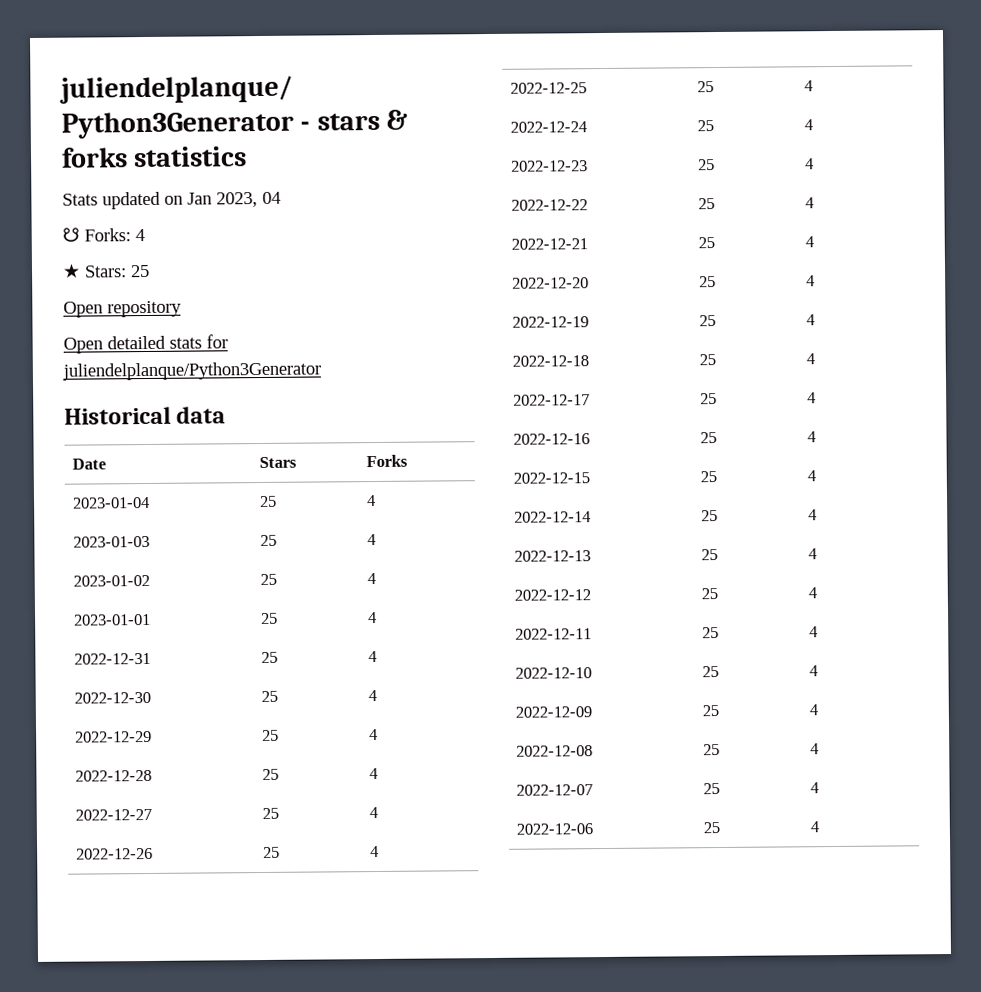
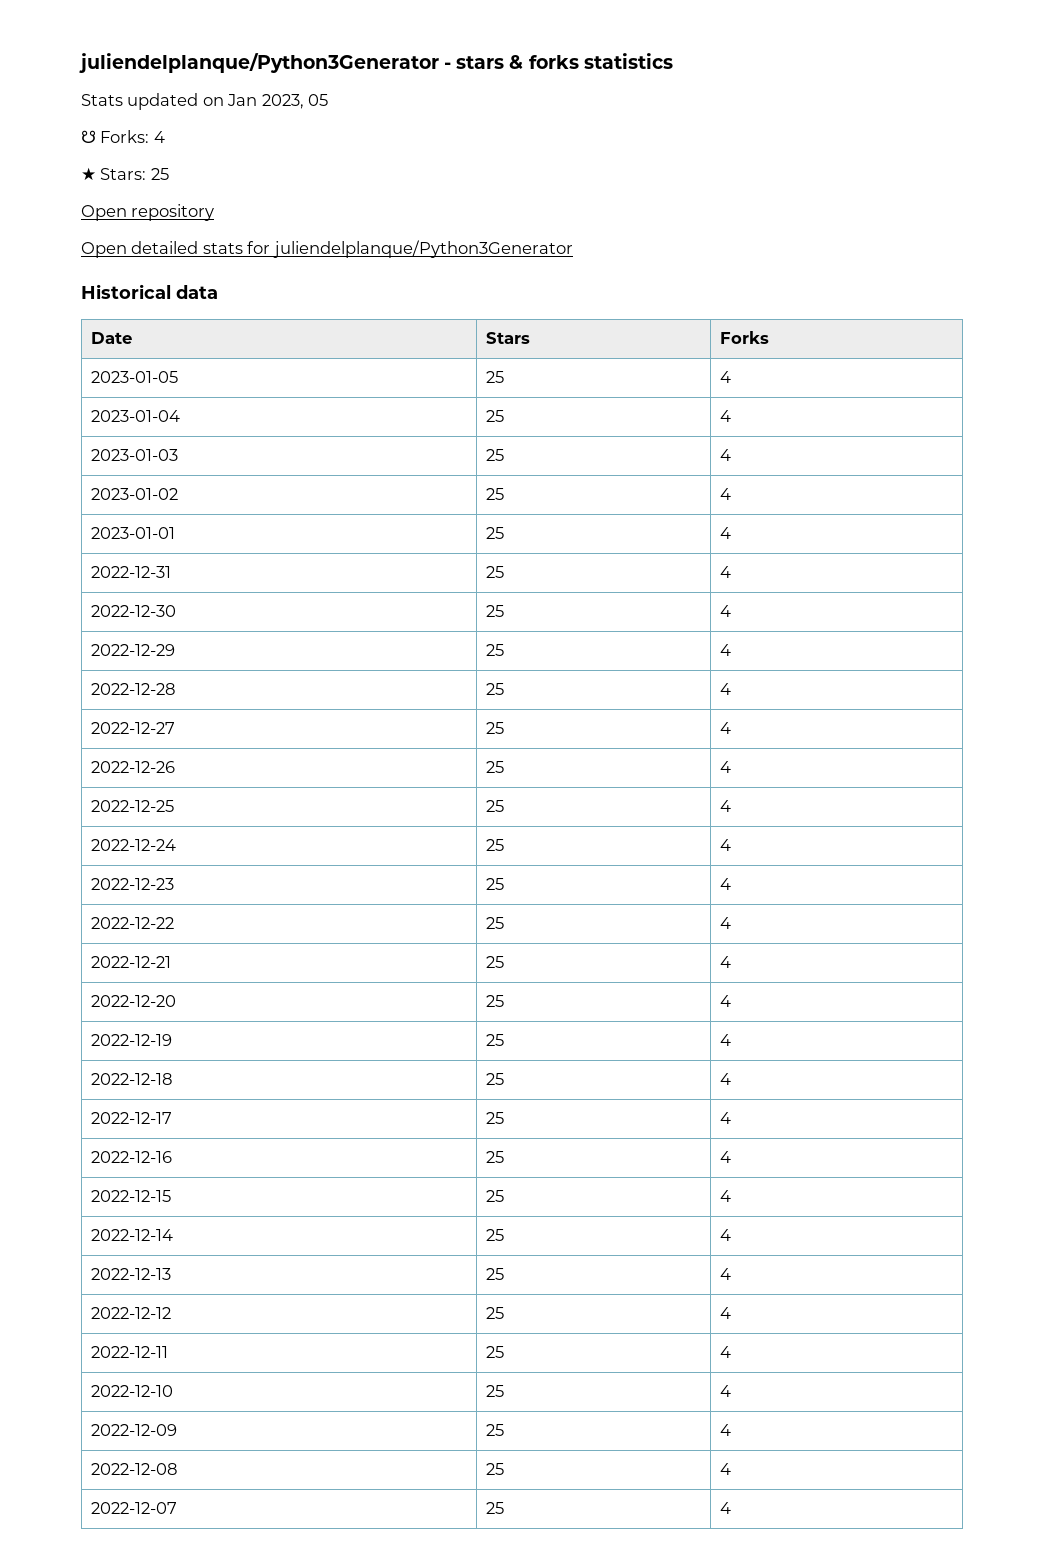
[262,191,281,204] 04 -> [308,94,329,106] 05
(408, 461) none -> [91,371,179,383] [486,371,505,383] [720,371,732,383] // 2023-01-05 | 25 | 4
[515,823,593,835] [702,822,720,834] [809,821,819,833] // 2022-12-06 | 25 | 4 -> (732, 1508) none

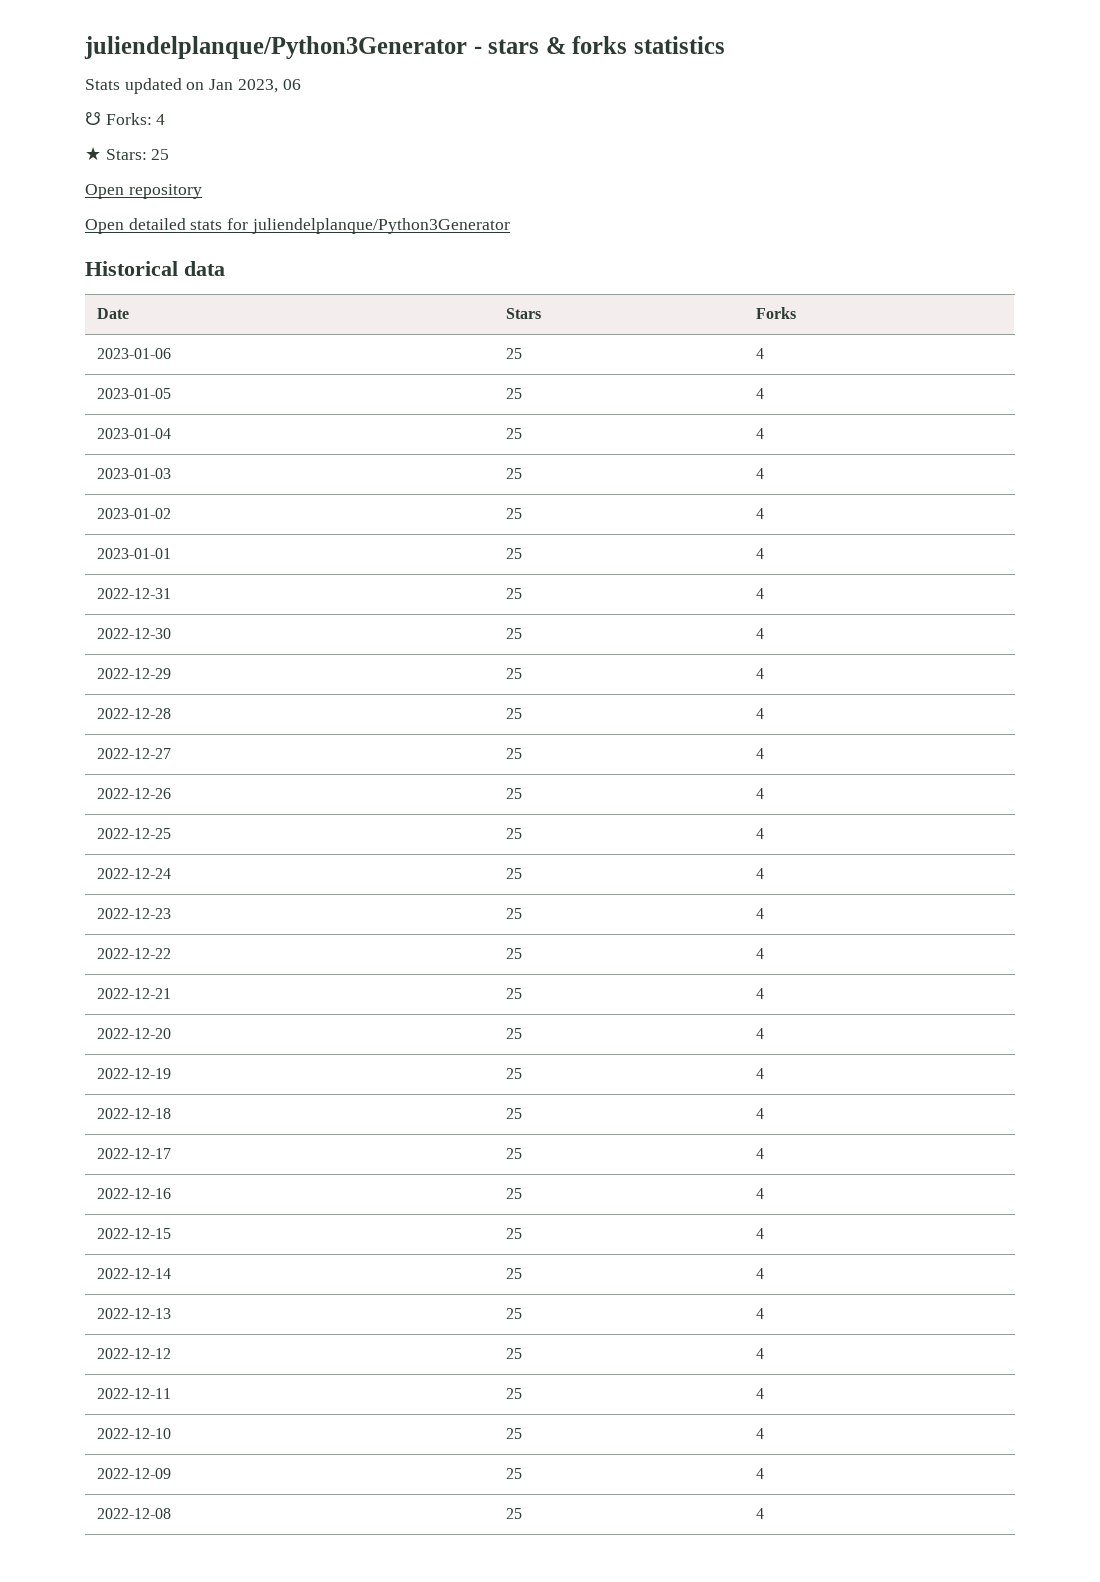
[308,94,329,106] 05 -> [282,79,301,90] 06
(770, 337) none -> [97,348,172,359] [506,348,523,359] [756,348,765,359] // 2023-01-06 | 25 | 4
[91,1502,178,1514] [486,1502,505,1514] [720,1502,732,1514] // 2022-12-07 | 25 | 4 -> (765, 1513) none

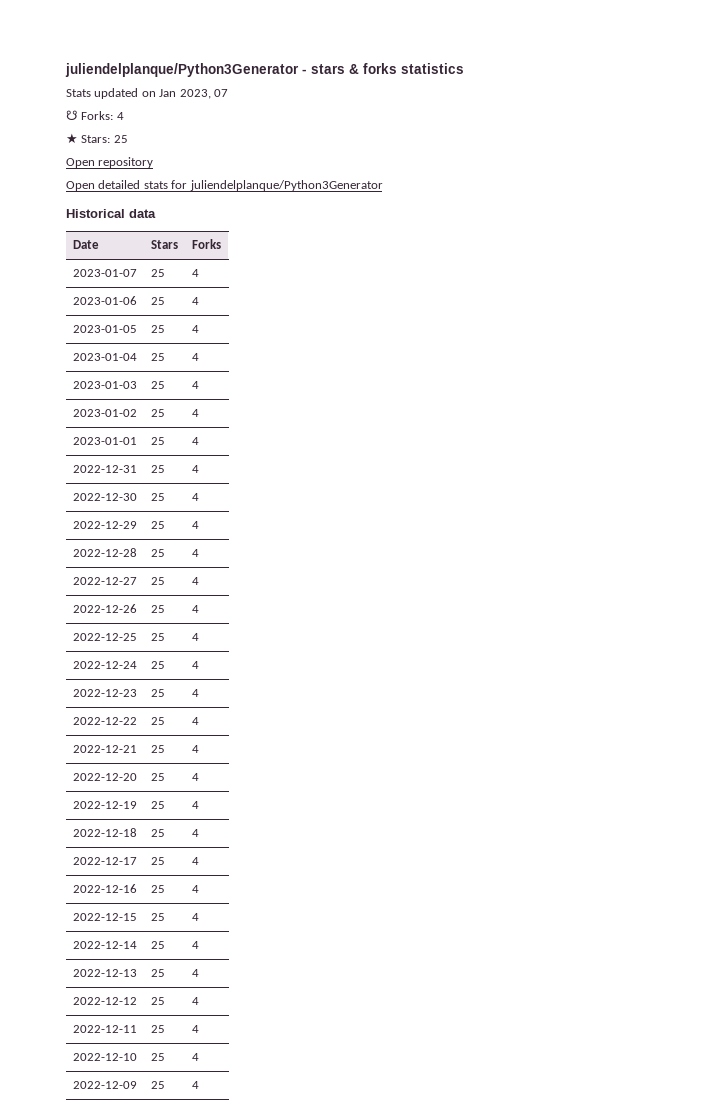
[282,79,301,90] 06 -> [213,89,228,97] 07
(797, 313) none -> [72,269,137,277] [150,269,165,277] [191,269,199,277] // 2023-01-07 | 25 | 4
[97,1508,172,1519] [506,1508,523,1519] [756,1508,765,1519] // 2022-12-08 | 25 | 4 -> (199, 1085) none

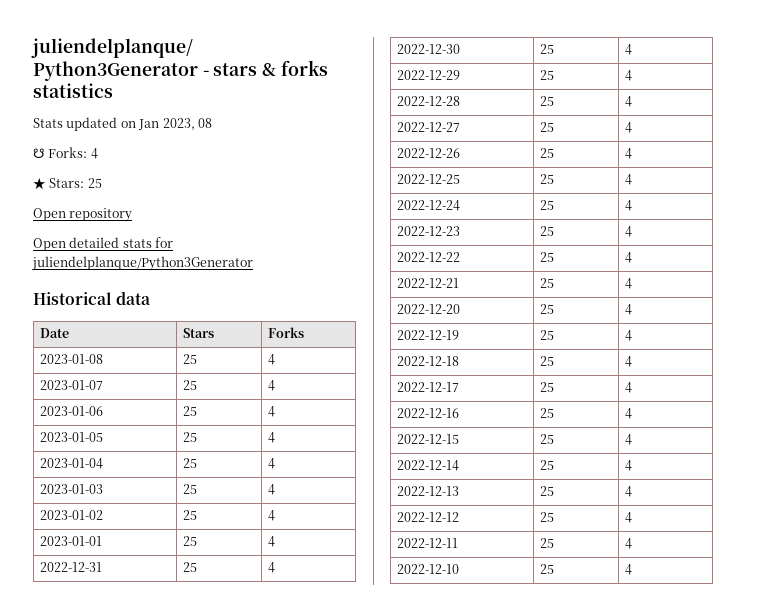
[213,89,228,97] 07 -> [197,118,212,128] 08
(221, 244) none -> [39,354,103,364] [182,354,197,364] [267,354,275,365] // 2023-01-08 | 25 | 4
[72,1081,137,1089] [150,1081,165,1089] [191,1081,199,1089] // 2022-12-09 | 25 | 4 -> (632, 569) none

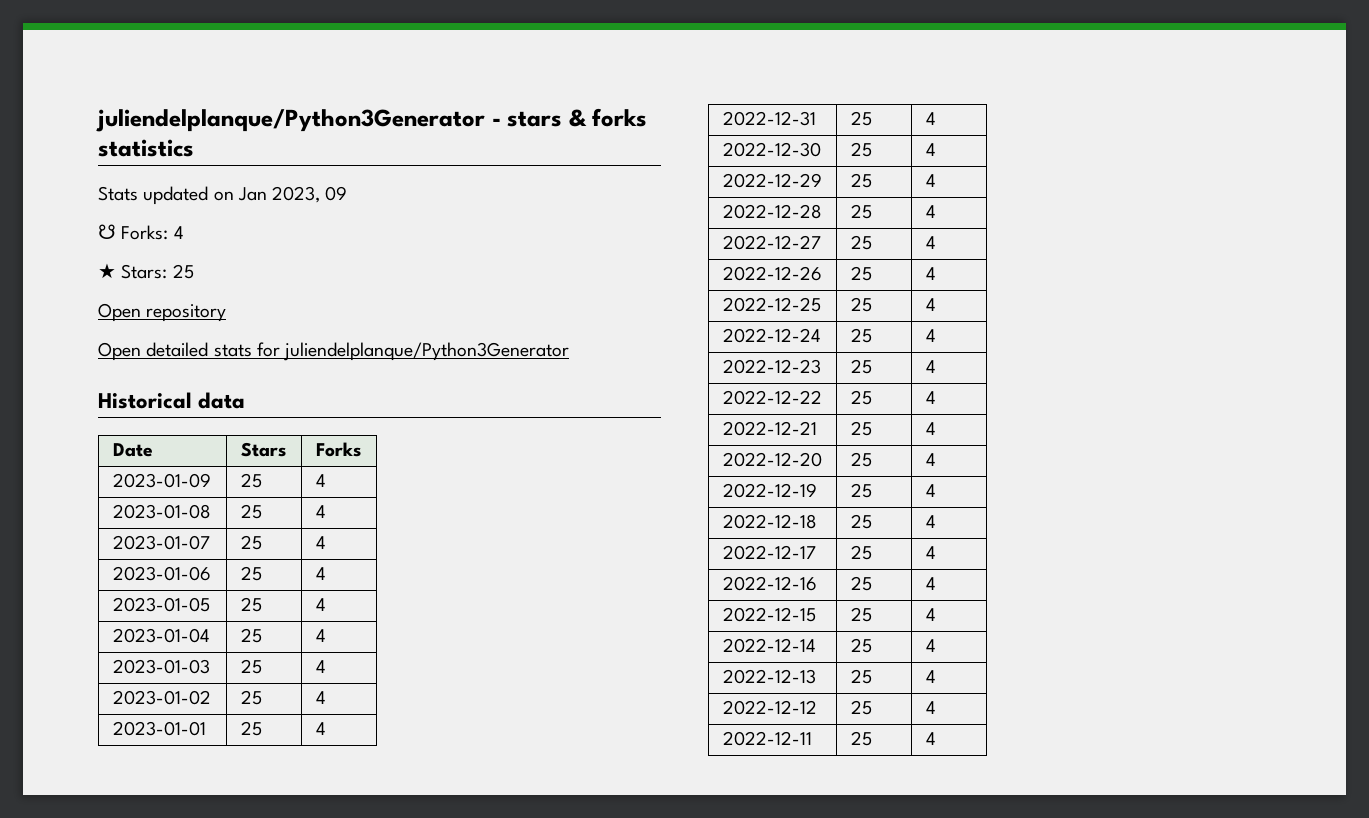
[197,118,212,128] 08 -> [325,186,348,201] 09
(304, 332) none -> [112,473,211,488] [240,473,262,488] [315,474,326,487] // 2023-01-09 | 25 | 4
[396,564,459,574] [539,564,554,574] [624,564,632,575] // 2022-12-10 | 25 | 4 -> (936, 738) none

